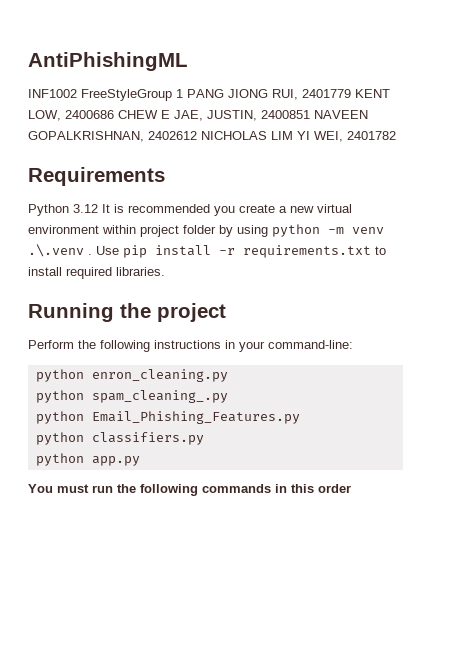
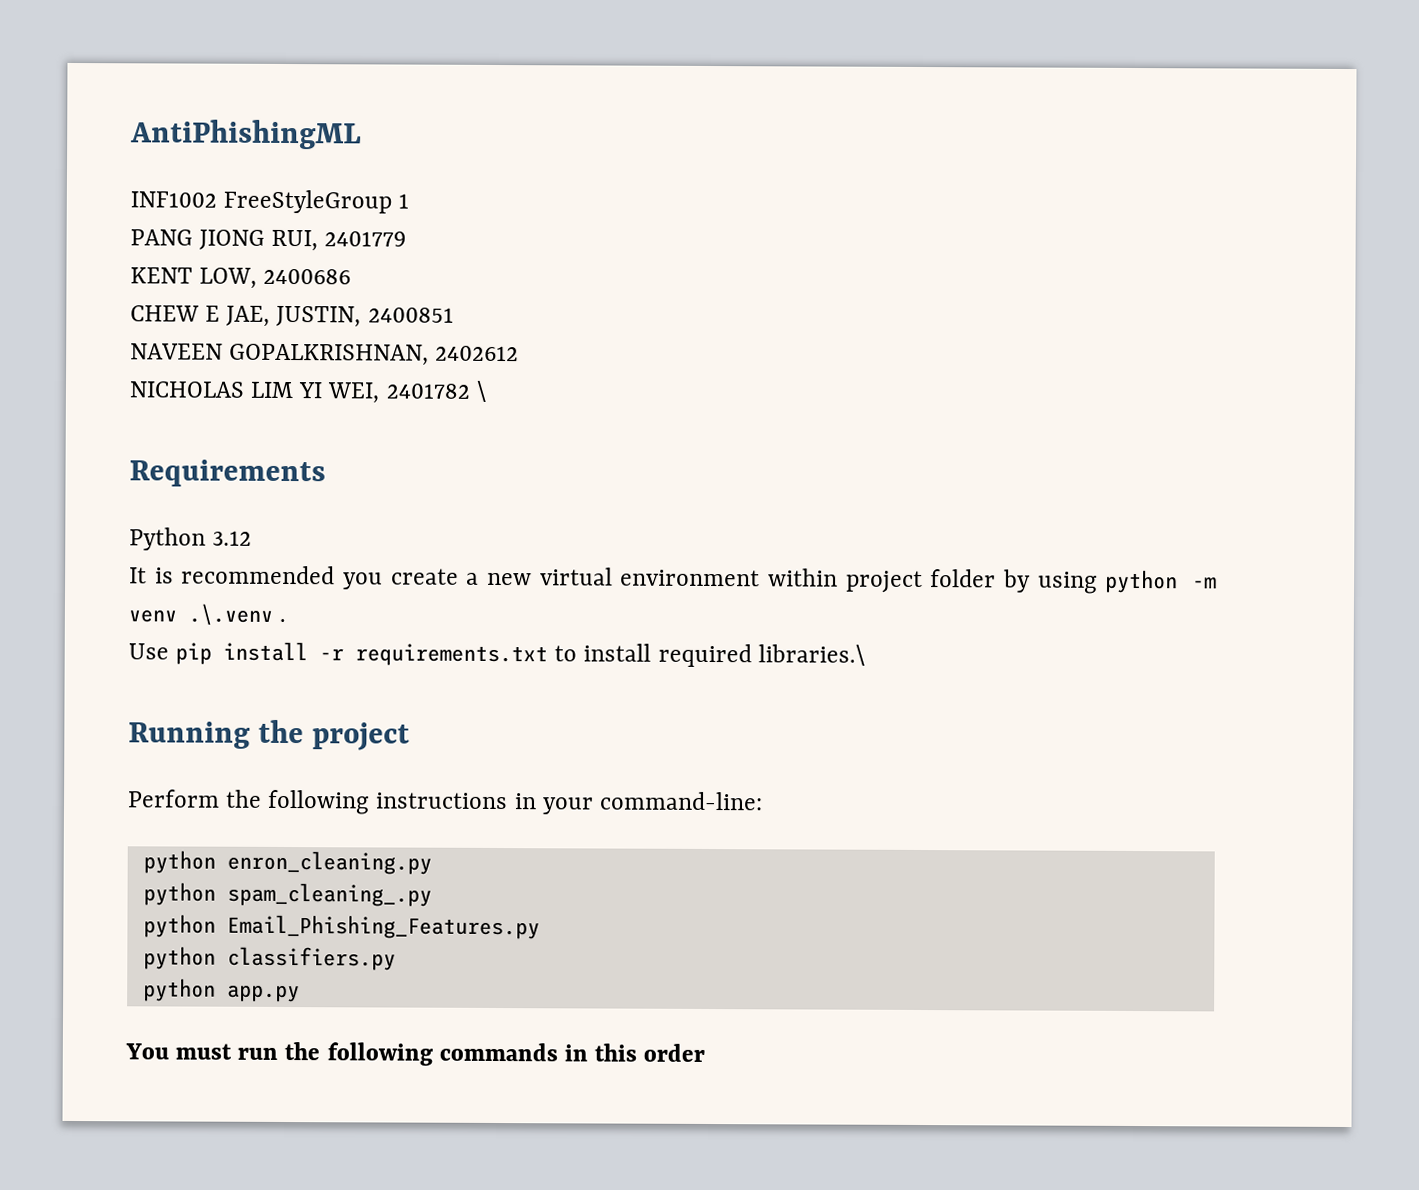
(183, 93) none -> (410, 201) //
(351, 93) none -> (407, 239) //
(114, 114) none -> (352, 276) //
(310, 114) none -> (454, 315) //
(197, 135) none -> (520, 353) //
(396, 135) none -> [475,380,487,402] \
(98, 208) none -> (253, 538) //
(92, 254) none -> (287, 620) //
[116,267,165,276] libraries. -> [757,644,865,666] libraries.\

